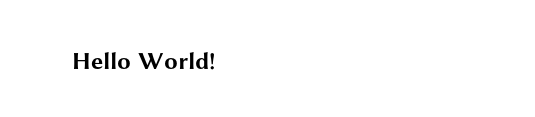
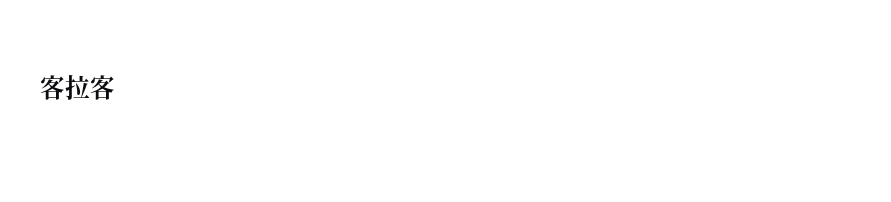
[72,52,216,70] Hello World! -> [40,75,115,100] 客拉客

